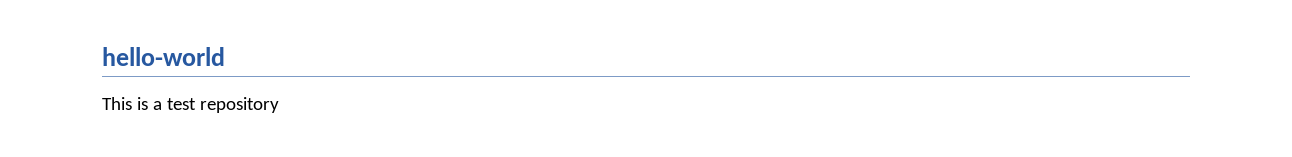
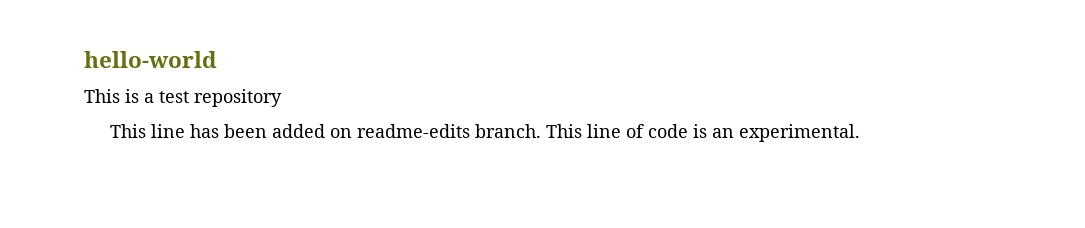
(279, 105) none -> [109,124,860,142] // This line has been added on readme-edits branch. This line of code is an experimental.

